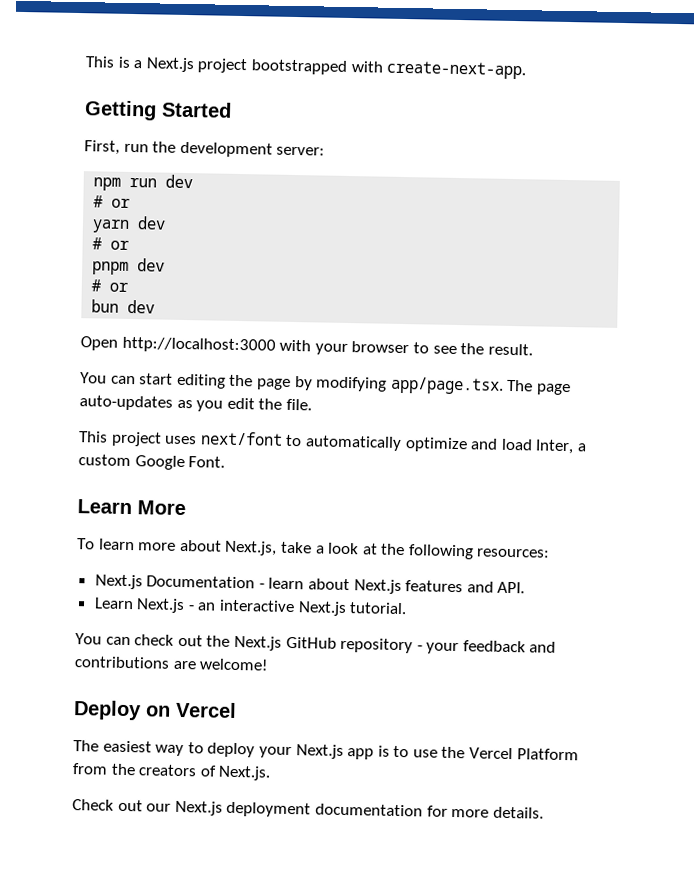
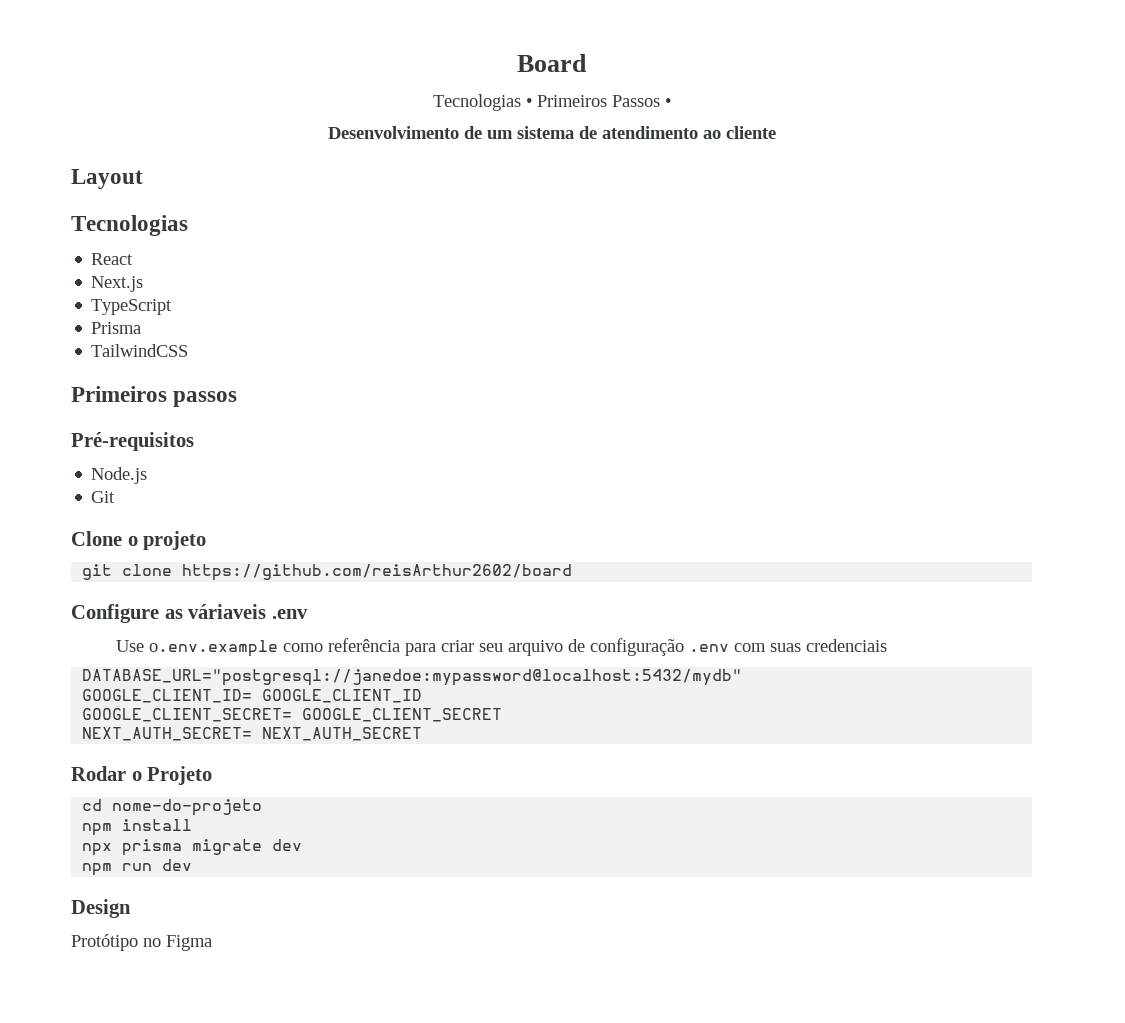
[85,56,527,80] [84,100,232,121] [84,140,326,158] [93,174,194,191] [93,195,131,208] [92,216,167,233] [92,237,130,250] [92,258,166,275] [91,279,129,292] [91,299,156,314] [80,336,533,356] [80,372,571,396] [79,395,312,412] [78,431,587,455] [78,454,226,471] [77,499,186,516] [77,538,551,560] [94,574,526,595] [93,597,408,617] [75,633,557,655] [74,656,270,671] [73,700,237,721] [73,740,579,761] [72,763,272,781] [72,799,544,819] This is a Next.js project bootstrapped with create-next-app. // Getting Started // First, run the development server: // npm run dev // # or // yarn dev // # or // pnpm dev // # or // bun dev // Open http://localhost:3000 with your browser to see the result. // You can start editing the page by modifying app/page.tsx. The page auto-updates as you edit the file. // This project uses next/font to automatically optimize and load Inter, a custom Google Font. // Learn More // To learn more about Next.js, take a look at the following resources: // Next.js Documentation - learn about Next.js features and API. // Learn Next.js - an interactive Next.js tutorial. // You can check out the Next.js GitHub repository - your feedback and contributions are welcome! // Deploy on Vercel // The easiest way to deploy your Next.js app is to use the Vercel Platform from the creators of Next.js. // Check out our Next.js deployment documentation for more details. -> [517,54,587,72] [432,94,671,111] [327,126,776,139] [71,169,143,189] [71,215,188,236] [91,253,134,265] [91,276,144,292] [91,299,173,315] [91,322,142,334] [91,344,189,357] [71,386,238,407] [71,432,194,451] [91,467,148,484] [91,491,116,503] [71,531,207,550] [82,564,573,581] [71,604,308,623] [115,638,887,657] [82,669,743,686] [82,689,423,703] [82,708,503,722] [82,727,423,741] [71,766,213,785] [82,799,263,816] [82,819,193,836] [82,839,303,856] [82,859,193,876] [71,899,131,918] [71,934,212,951] Board // Tecnologias • Primeiros Passos • // Desenvolvimento de um sistema de atendimento ao cliente // Layout // Tecnologias // React // Next.js // TypeScript // Prisma // TailwindCSS // Primeiros passos // Pré-requisitos // Node.js // Git // Clone o projeto // git clone https://github.com/reisArthur2602/board // Configure as váriaveis .env // Use o.env.example como referência para criar seu arquivo de configuração .env com suas credenciais // DATABASE_URL="postgresql://janedoe:mypassword@localhost:5432/mydb" // GOOGLE_CLIENT_ID= GOOGLE_CLIENT_ID // GOOGLE_CLIENT_SECRET= GOOGLE_CLIENT_SECRET // NEXT_AUTH_SECRET= NEXT_AUTH_SECRET // Rodar o Projeto // cd nome-do-projeto // npm install // npx prisma migrate dev // npm run dev // Design // Protótipo no Figma

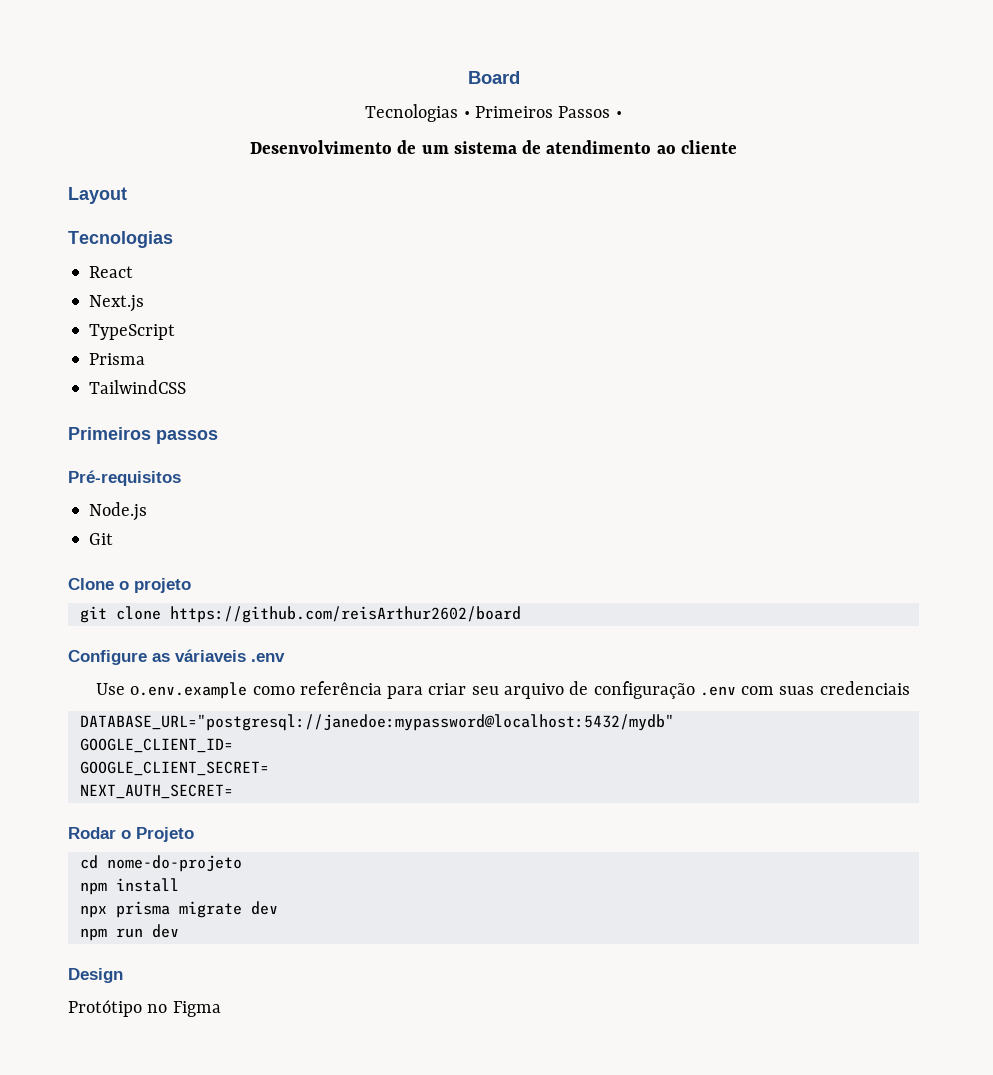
[262,689,423,703] GOOGLE_CLIENT_ID -> (233, 745) none
[302,708,503,722] GOOGLE_CLIENT_SECRET -> (269, 768) none
[262,727,423,741] NEXT_AUTH_SECRET -> (233, 791) none

